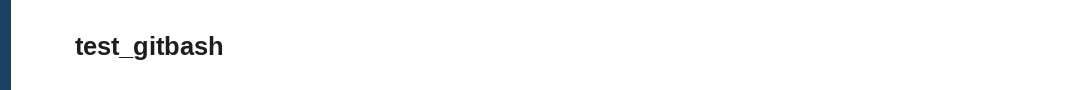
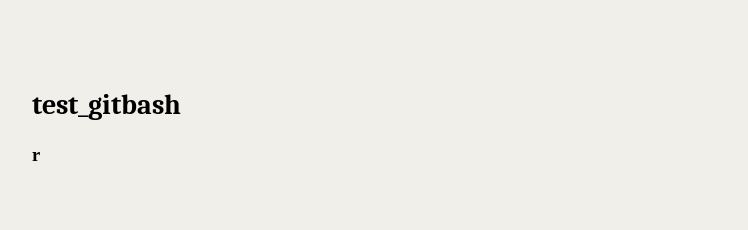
(224, 48) none -> [32,152,40,161] // r

